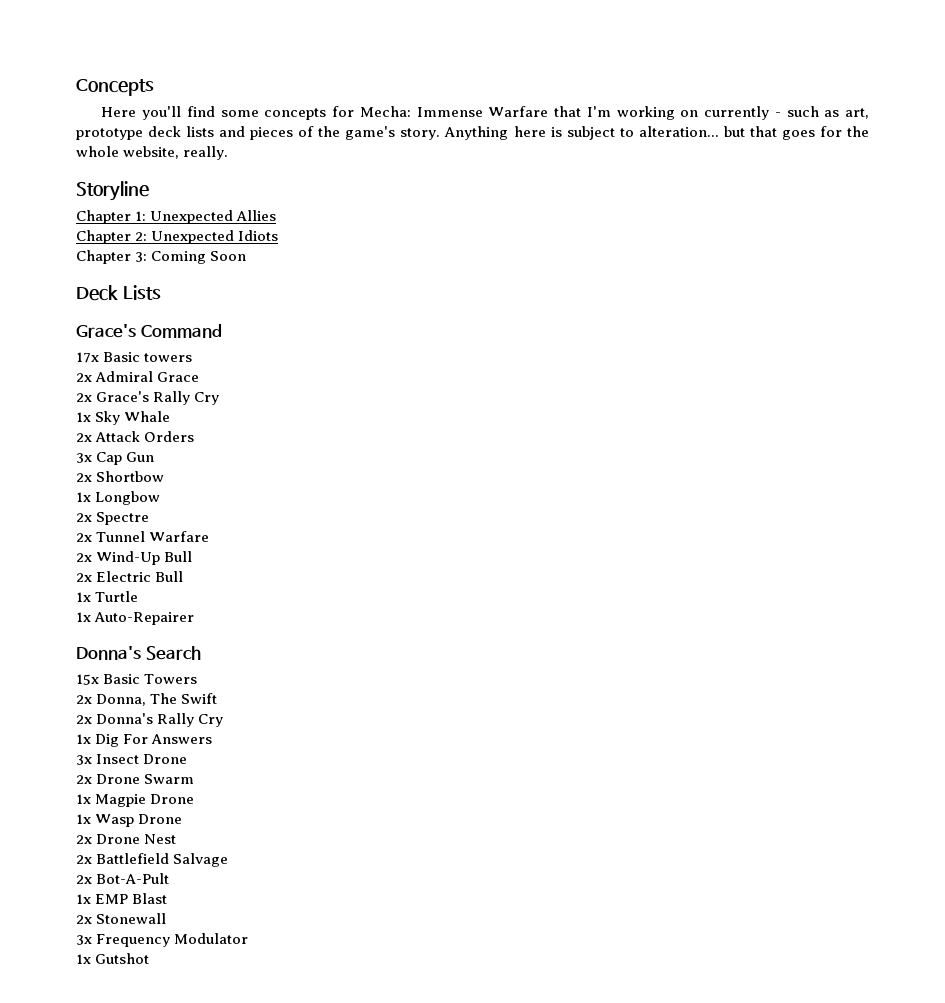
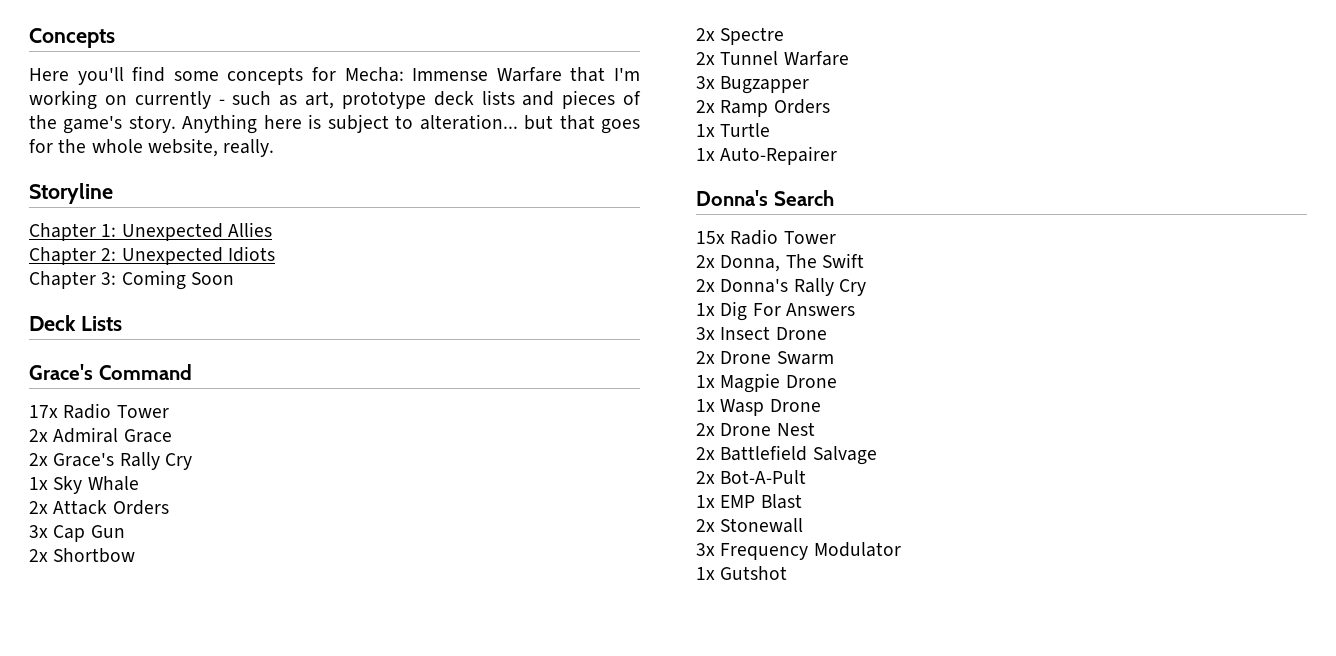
[103,352,193,362] Basic towers -> [63,403,169,419] Radio Tower
[76,491,161,505] // 1x Longbow -> (136, 555) none
[76,551,193,565] [76,571,184,582] 2x Wind-Up Bull // 2x Electric Bull -> [696,76,810,94] [696,99,830,117] 3x Bugzapper // 2x Ramp Orders
[103,674,198,684] Basic Towers -> [730,229,836,245] Radio Tower

